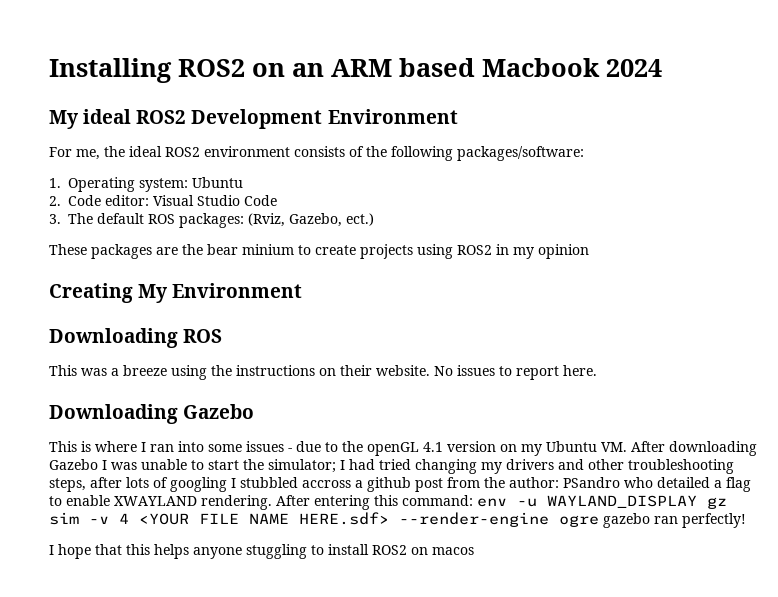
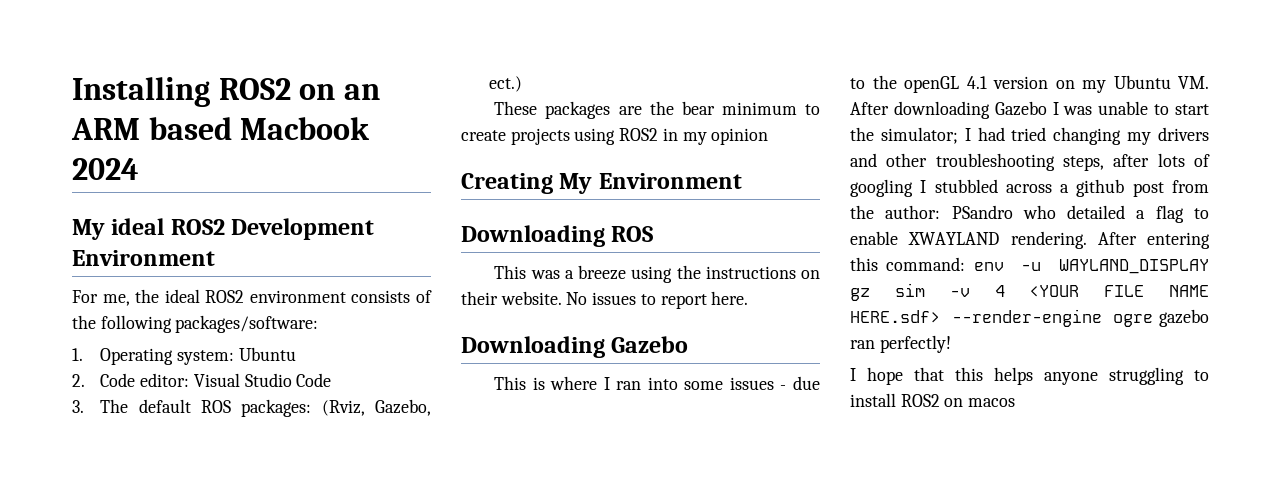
[242,244,294,255] minium -> [721,102,797,115] minimum
[302,480,351,488] accross -> [1005,184,1052,193] across
[246,544,307,559] stuggling -> [1109,367,1184,385] struggling

